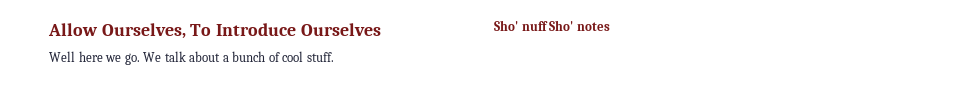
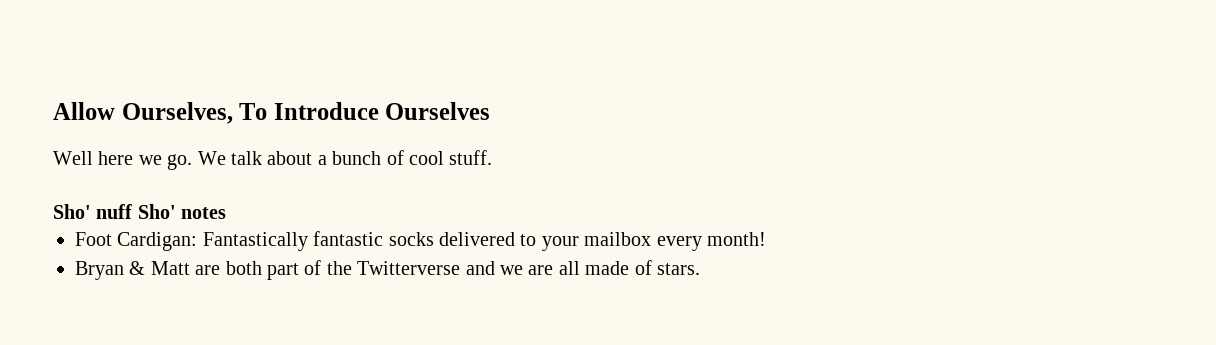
(610, 26) none -> [75,231,766,251] [75,260,700,280] // Foot Cardigan: Fantastically fantastic socks delivered to your mailbox every month! // Bryan & Matt are both part of the Twitterverse and we are all made of stars.

